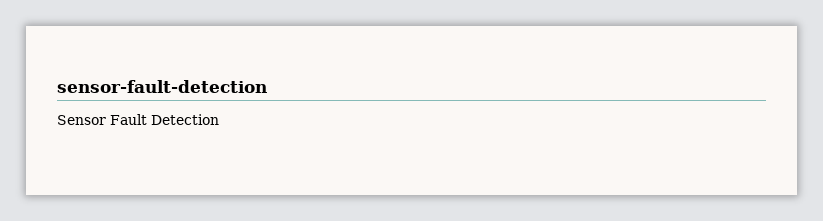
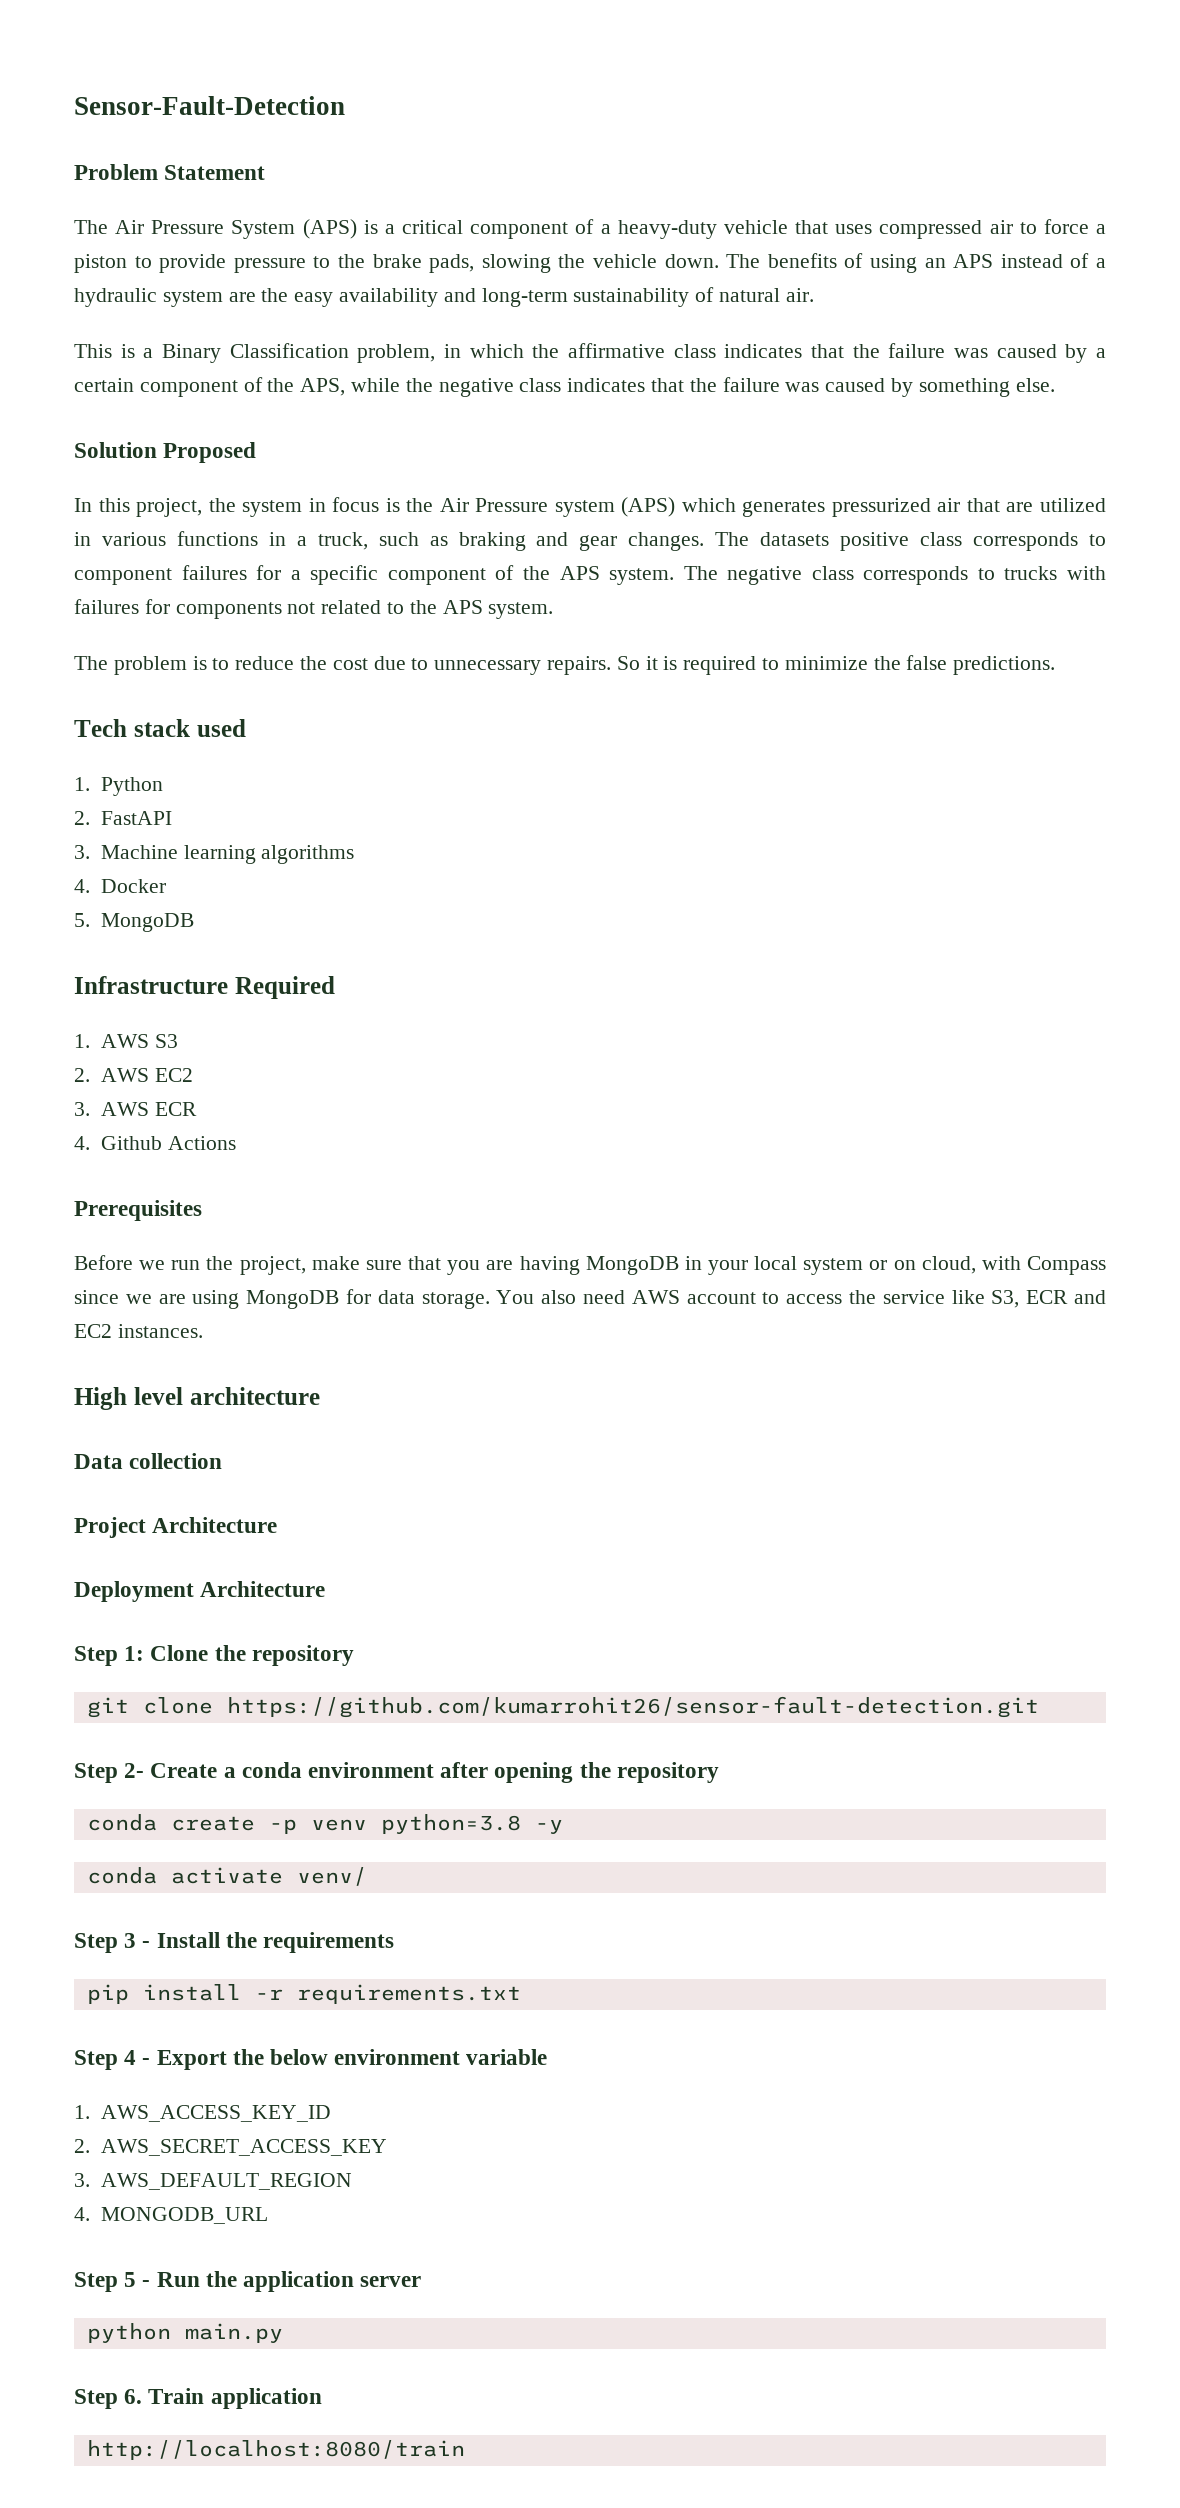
[57,80,267,93] [57,114,219,125] sensor-fault-detection // Sensor Fault Detection -> [74,96,345,115] [74,164,266,180] [74,219,1106,239] [74,253,1107,273] [74,287,814,307] [74,343,1106,363] [74,377,1055,397] [74,442,257,463] [74,497,1106,517] [74,531,1107,551] [74,565,1106,585] [74,599,554,619] [74,655,1056,675] [74,719,246,737] [74,777,163,796] [74,811,172,825] [74,845,355,864] [74,879,166,893] [74,913,194,932] [74,976,335,999] [74,1034,178,1048] [74,1068,193,1082] [74,1102,197,1116] [74,1136,236,1150] [74,1200,202,1221] [74,1255,1106,1275] [74,1289,1106,1309] [74,1324,203,1338] [74,1387,320,1410] [74,1453,223,1469] [74,1517,278,1538] [74,1581,326,1602] [74,1645,354,1666] [86,1696,1039,1718] [74,1762,719,1783] [86,1814,563,1834] [86,1867,367,1886] [74,1932,395,1953] [86,1984,521,2004] [74,2049,548,2070] [74,2105,331,2122] [74,2139,387,2156] [74,2173,352,2190] [74,2207,268,2224] [74,2271,422,2292] [86,2323,283,2343] [74,2388,322,2409] [86,2440,465,2460] Sensor-Fault-Detection // Problem Statement // The Air Pressure System (APS) is a critical component of a heavy-duty vehicle that uses compressed air to force a piston to provide pressure to the brake pads, slowing the vehicle down. The benefits of using an APS instead of a hydraulic system are the easy availability and long-term sustainability of natural air. // This is a Binary Classification problem, in which the affirmative class indicates that the failure was caused by a certain component of the APS, while the negative class indicates that the failure was caused by something else. // Solution Proposed // In this project, the system in focus is the Air Pressure system (APS) which generates pressurized air that are utilized in various functions in a truck, such as braking and gear changes. The datasets positive class corresponds to component failures for a specific component of the APS system. The negative class corresponds to trucks with failures for components not related to the APS system. // The problem is to reduce the cost due to unnecessary repairs. So it is required to minimize the false predictions. // Tech stack used // 1. Python // 2. FastAPI // 3. Machine learning algorithms // 4. Docker // 5. MongoDB // Infrastructure Required // 1. AWS S3 // 2. AWS EC2 // 3. AWS ECR // 4. Github Actions // Prerequisites // Before we run the project, make sure that you are having MongoDB in your local system or on cloud, with Compass since we are using MongoDB for data storage. You also need AWS account to access the service like S3, ECR and EC2 instances. // High level architecture // Data collection // Project Architecture // Deployment Architecture // Step 1: Clone the repository // git clone https://github.com/kumarrohit26/sensor-fault-detection.git // Step 2- Create a conda environment after opening the repository // conda create -p venv python=3.8 -y // conda activate venv/ // Step 3 - Install the requirements // pip install -r requirements.txt // Step 4 - Export the below environment variable // 1. AWS_ACCESS_KEY_ID // 2. AWS_SECRET_ACCESS_KEY // 3. AWS_DEFAULT_REGION // 4. MONGODB_URL // Step 5 - Run the application server // python main.py // Step 6. Train application // http://localhost:8080/train

